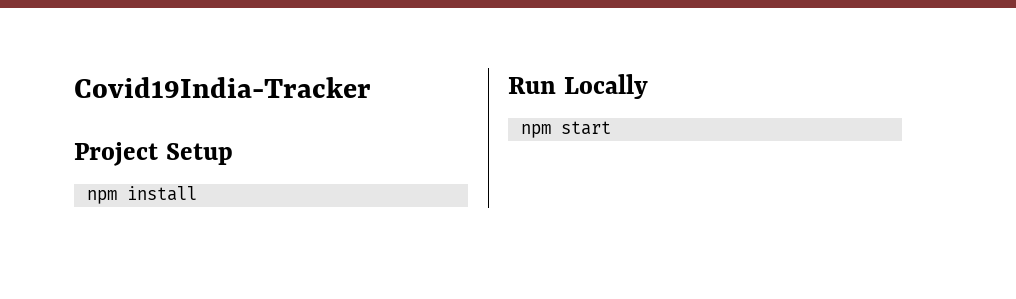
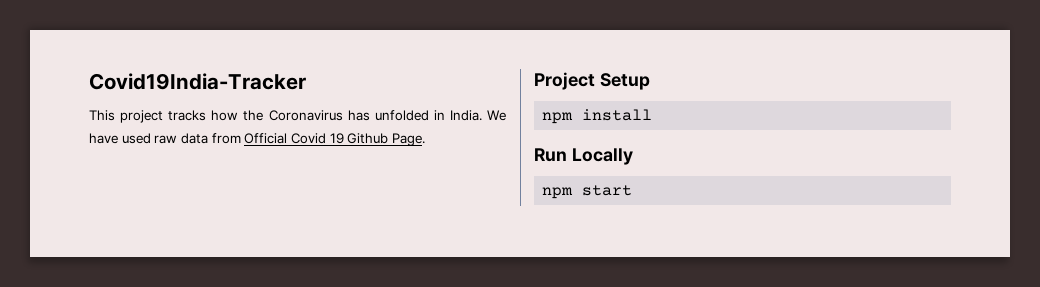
(371, 87) none -> [89,110,507,123] [89,133,425,146] // This project tracks how the Coronavirus has unfolded in India. We have used raw data from Official Covid 19 Github Page.

